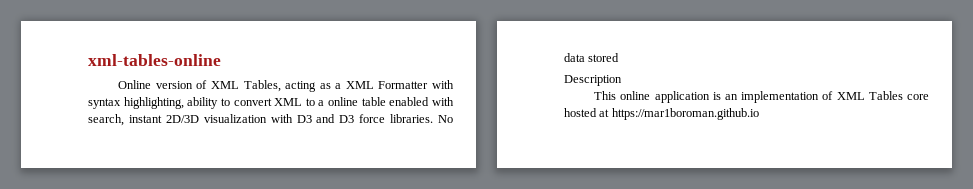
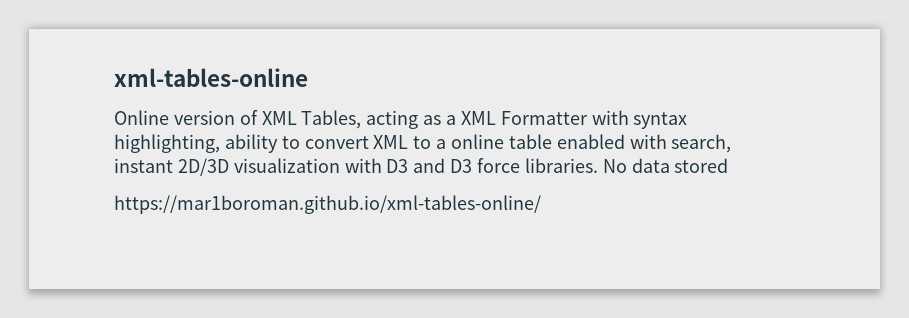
[564,75,622,86] [594,91,929,103] [564,108,759,120] Description // This online application is an implementation of XML Tables core hosted at https://mar1boroman.github.io -> [114,195,541,214] https://mar1boroman.github.io/xml-tables-online/

